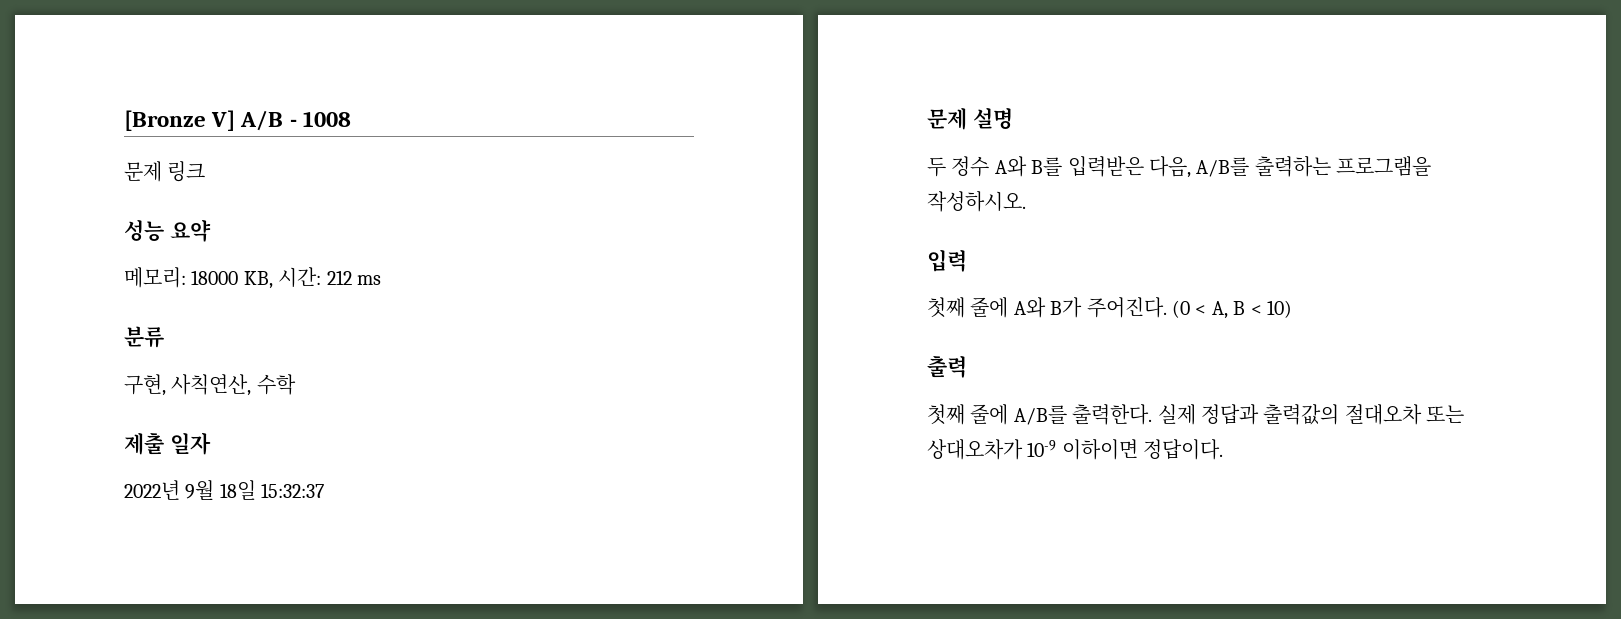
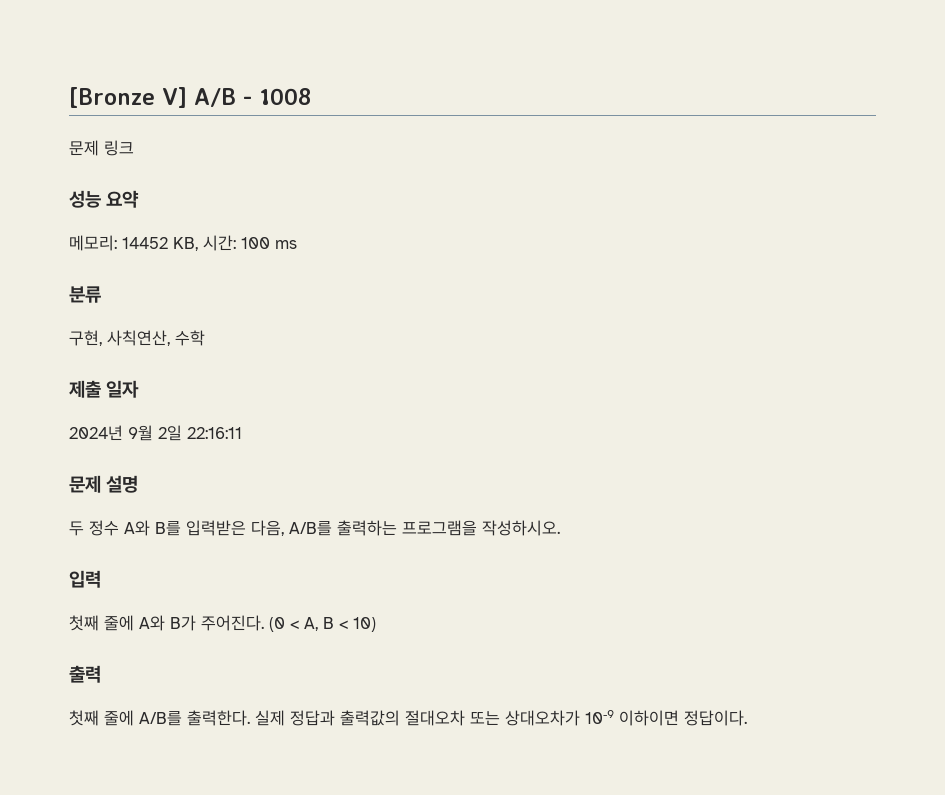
[191,270,239,285] 18000 -> [122,237,168,249] 14452
[326,270,352,285] 212 -> [241,237,270,249] 100
[124,479,325,500] 2022년 9월 18일 15:32:37 -> [69,425,242,441] 2024년 9월 2일 22:16:11

